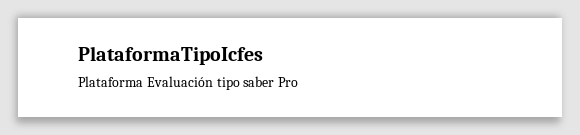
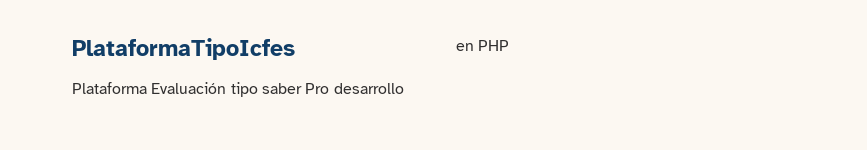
(299, 82) none -> [333,83,404,94] [456,40,510,51] desarrollo en PHP

